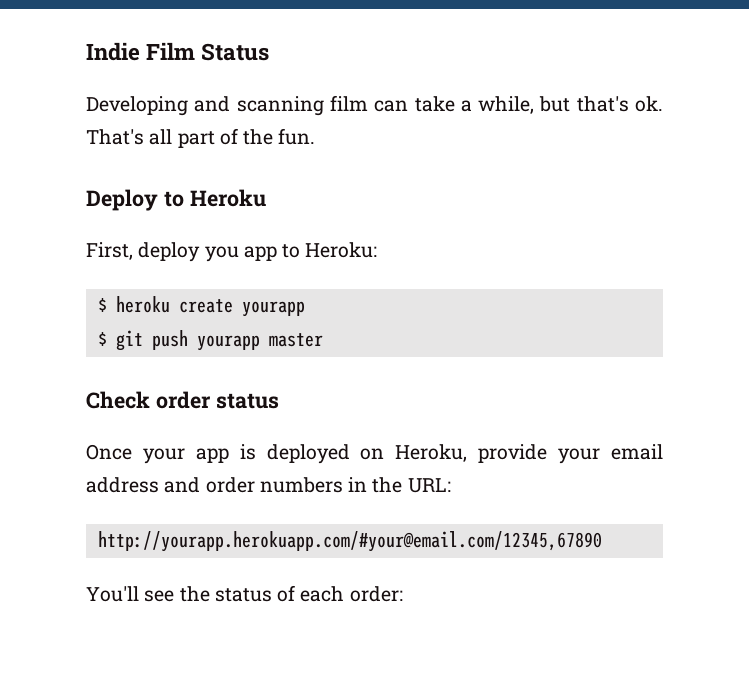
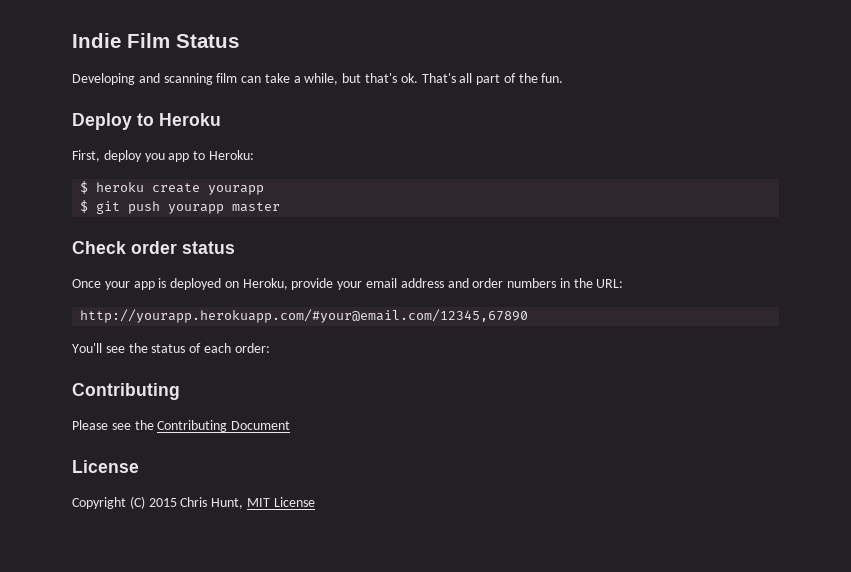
(403, 594) none -> [72,383,180,400] [72,420,291,432] [72,460,139,473] [72,496,315,509] // Contributing // Please see the Contributing Document // License // Copyright (C) 2015 Chris Hunt, MIT License

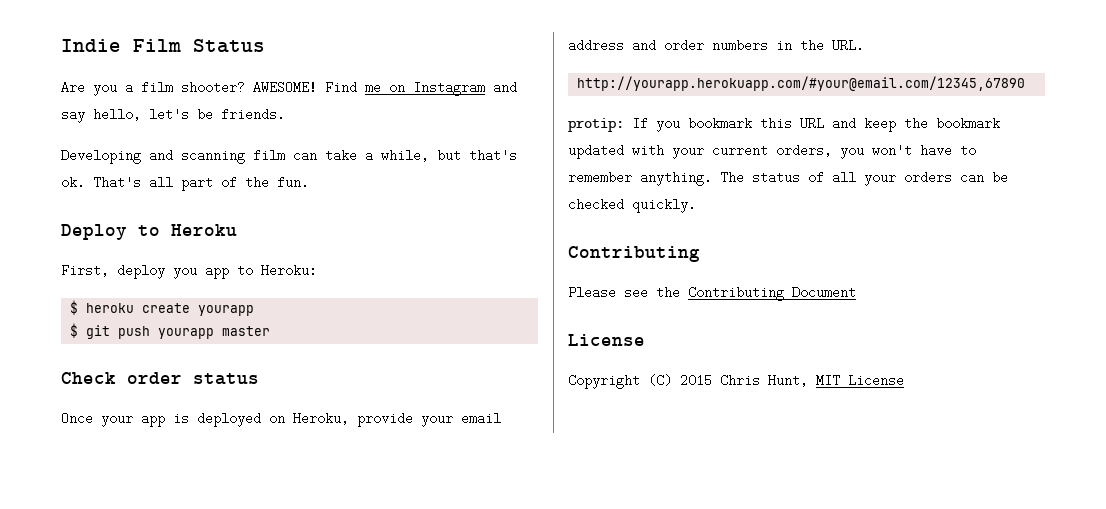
(239, 41) none -> [61,81,517,96] [61,108,285,123] // Are you a film shooter? AWESOME! Find me on Instagram and say hello, let's be friends.
[596,279,624,288] URL: -> [832,39,864,52] URL.
[72,343,270,353] You'll see the status of each order: -> [568,117,1000,132] [568,144,976,159] [568,171,1008,186] [568,198,696,213] protip: If you bookmark this URL and keep the bookmark updated with your current orders, you won't have to remember anything. The status of all your orders can be checked quickly.

